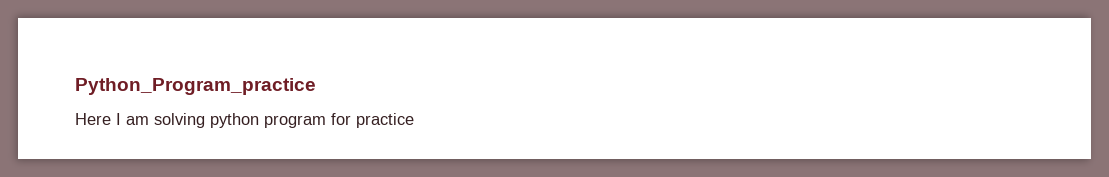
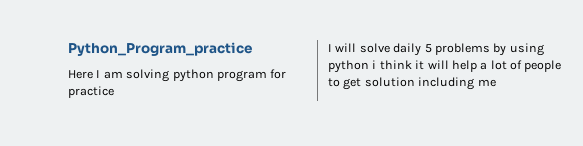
(414, 120) none -> [328,43,544,56] [328,60,562,73] [328,77,496,90] // I will solve daily 5 problems by using python i think it will help a lot of people to get solution including me

